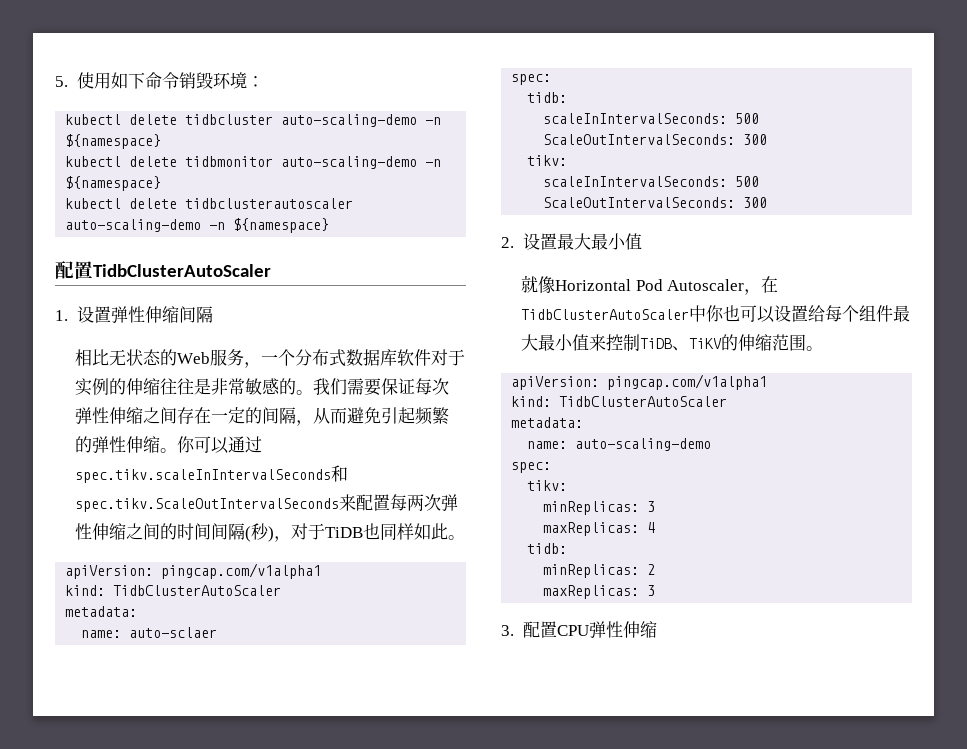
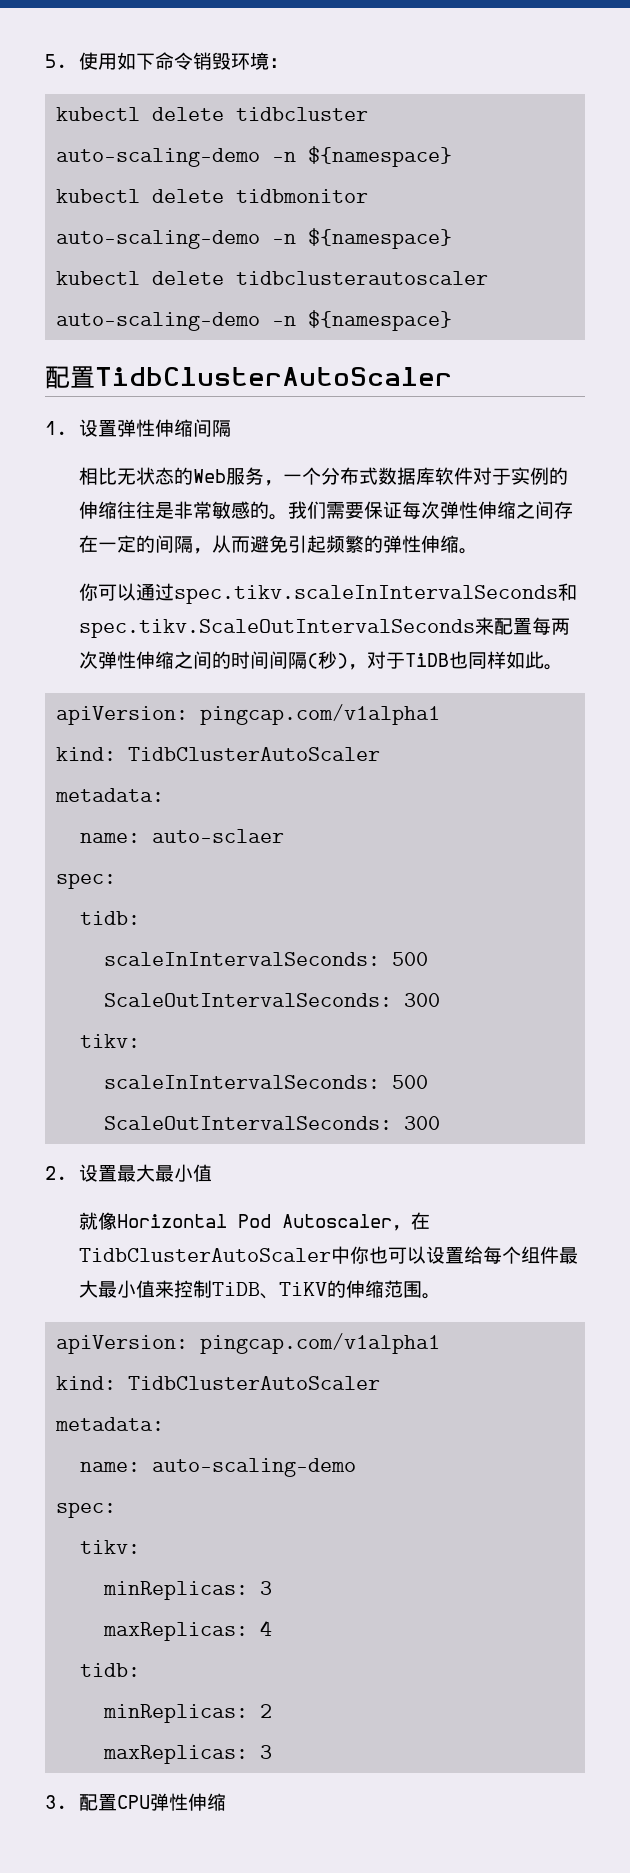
(178, 450) none -> (479, 551) //

